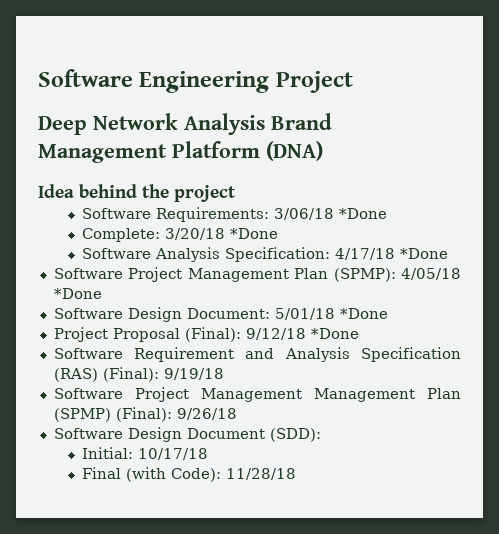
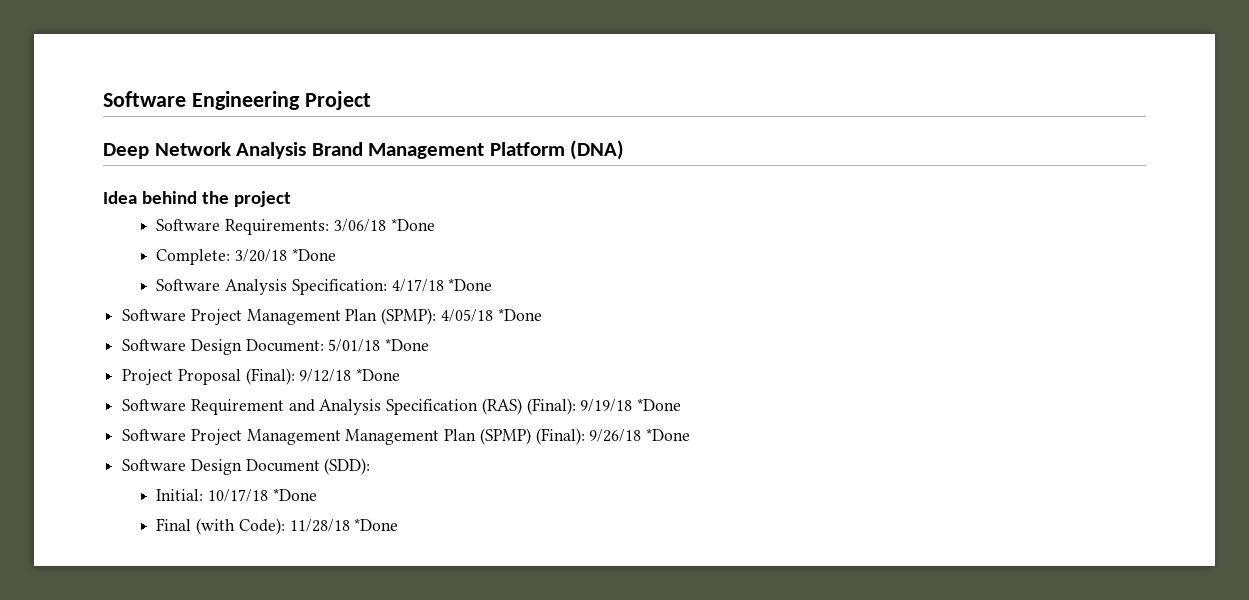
(224, 374) none -> [637,398,682,411] *Done
(237, 414) none -> [646,428,691,441] *Done
(208, 454) none -> [272,488,317,501] *Done
(296, 474) none -> [354,518,399,531] *Done

